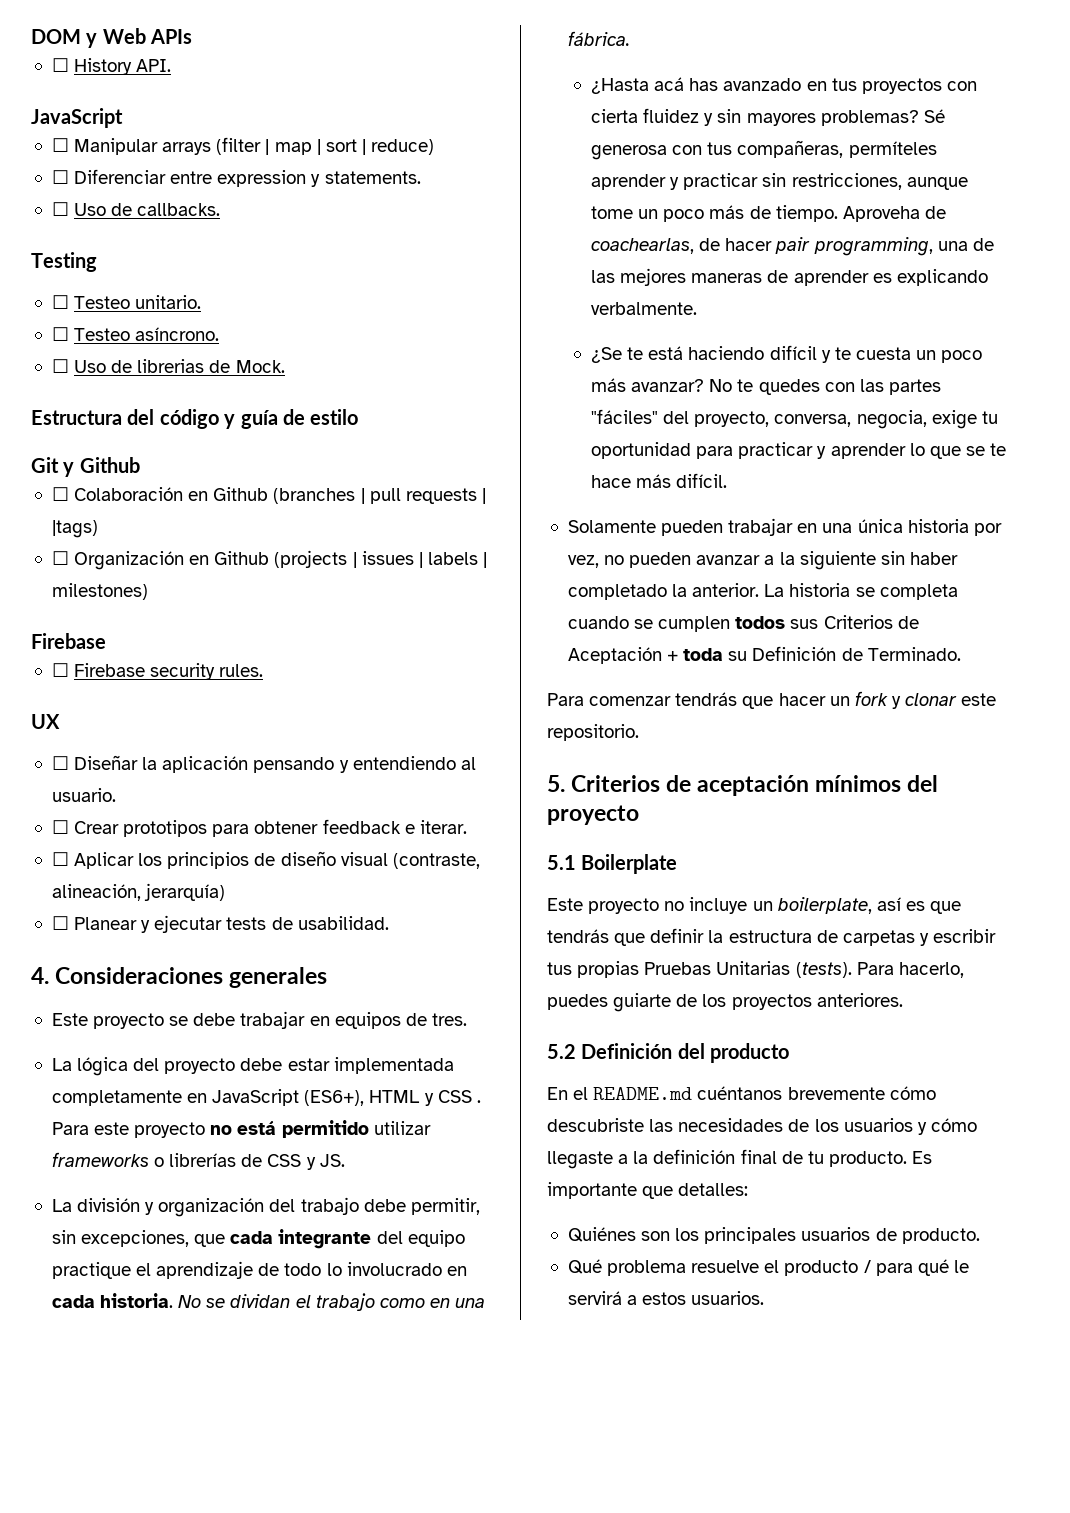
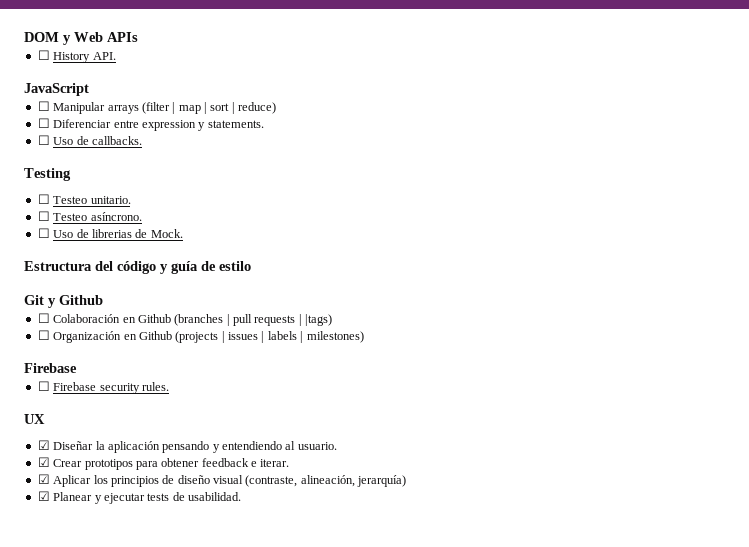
[51,756,69,770] ☐ -> [37,440,50,450] ☑
[51,820,69,834] ☐ -> [37,457,50,467] ☑
[51,852,69,866] ☐ -> [37,474,50,484] ☑
[51,916,69,930] ☐ -> [37,491,50,501] ☑
[31,967,328,988] [51,1011,467,1029] [51,1057,454,1076] [51,1089,481,1106] [51,1120,431,1138] [51,1152,345,1170] [51,1197,480,1217] [51,1229,465,1249] [51,1261,467,1279] [51,1293,486,1311] [567,31,630,46] [590,77,977,94] [590,108,945,126] [590,140,937,160] [590,173,968,190] [590,205,946,222] [590,237,994,256] [590,268,988,286] [590,302,697,315] [590,345,983,363] [590,378,941,395] [590,409,998,429] [590,442,1007,459] [590,473,728,488] [567,518,1002,536] [567,551,958,570] [567,583,958,600] [567,615,919,632] [567,646,961,664] [547,691,997,709] [547,724,639,741] [547,775,939,796] [547,805,639,825] [547,854,678,874] [547,897,962,914] [547,928,997,946] [547,961,964,978] [547,993,903,1012] [547,1043,790,1063] [547,1086,936,1100] [547,1118,977,1135] [547,1149,933,1169] [547,1182,749,1199] [567,1227,980,1244] [567,1259,969,1276] [567,1291,765,1305] // 4. Consideraciones generales // Este proyecto se debe trabajar en equipos de tres. // La lógica del proyecto debe estar implementada completamente en JavaScript (ES6+), HTML y CSS . Para este proyecto no está permitido utilizar frameworks o librerías de CSS y JS. // La división y organización del trabajo debe permitir, sin excepciones, que cada integrante del equipo practique el aprendizaje de todo lo involucrado en cada historia. No se dividan el trabajo como en una fábrica. // ¿Hasta acá has avanzado en tus proyectos con cierta fluidez y sin mayores problemas? Sé generosa con tus compañeras, permíteles aprender y practicar sin restricciones, aunque tome un poco más de tiempo. Aproveha de coachearlas, de hacer pair programming, una de las mejores maneras de aprender es explicando verbalmente. // ¿Se te está haciendo difícil y te cuesta un poco más avanzar? No te quedes con las partes "fáciles" del proyecto, conversa, negocia, exige tu oportunidad para practicar y aprender lo que se te hace más difícil. // Solamente pueden trabajar en una única historia por vez, no pueden avanzar a la siguiente sin haber completado la anterior. La historia se completa cuando se cumplen todos sus Criterios de Aceptación + toda su Definición de Terminado. // Para comenzar tendrás que hacer un fork y clonar este repositorio. // 5. Criterios de aceptación mínimos del proyecto // 5.1 Boilerplate // Este proyecto no incluye un boilerplate, así es que tendrás que definir la estructura de carpetas y escribir tus propias Pruebas Unitarias (tests). Para hacerlo, puedes guiarte de los proyectos anteriores. // 5.2 Definición del producto // En el README.md cuéntanos brevemente cómo descubriste las necesidades de los usuarios y cómo llegaste a la definición final de tu producto. Es importante que detalles: // Quiénes son los principales usuarios de producto. // Qué problema resuelve el producto / para qué le servirá a estos usuarios. -> (241, 496) none

